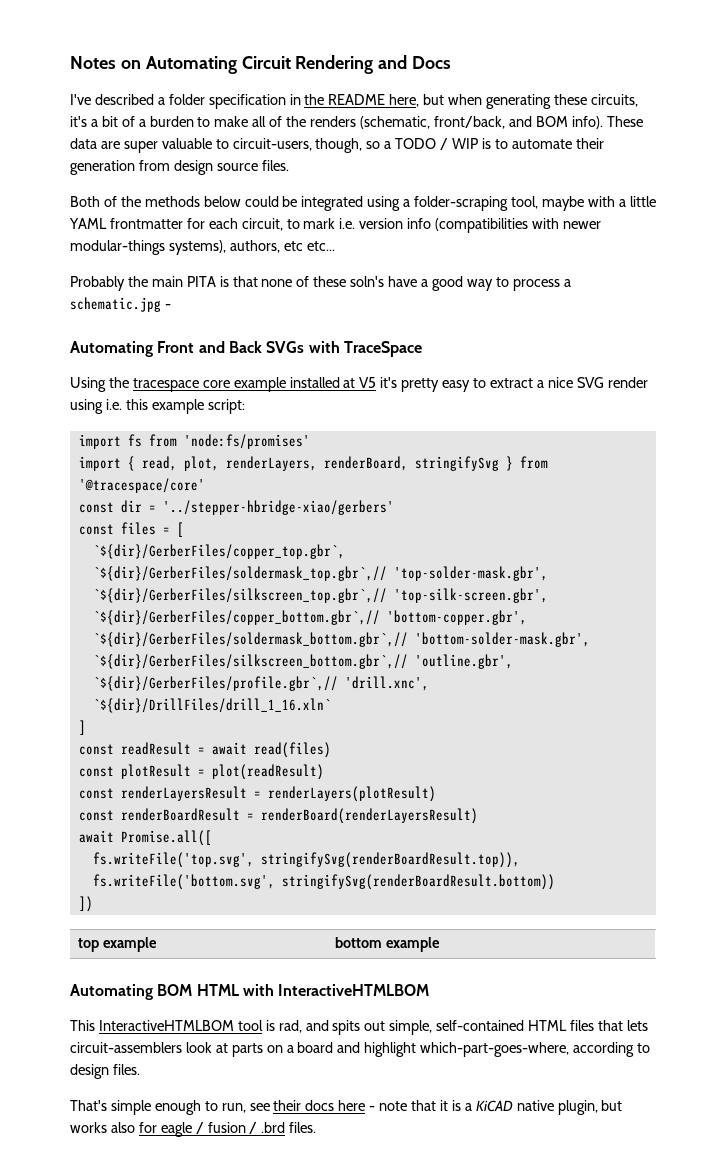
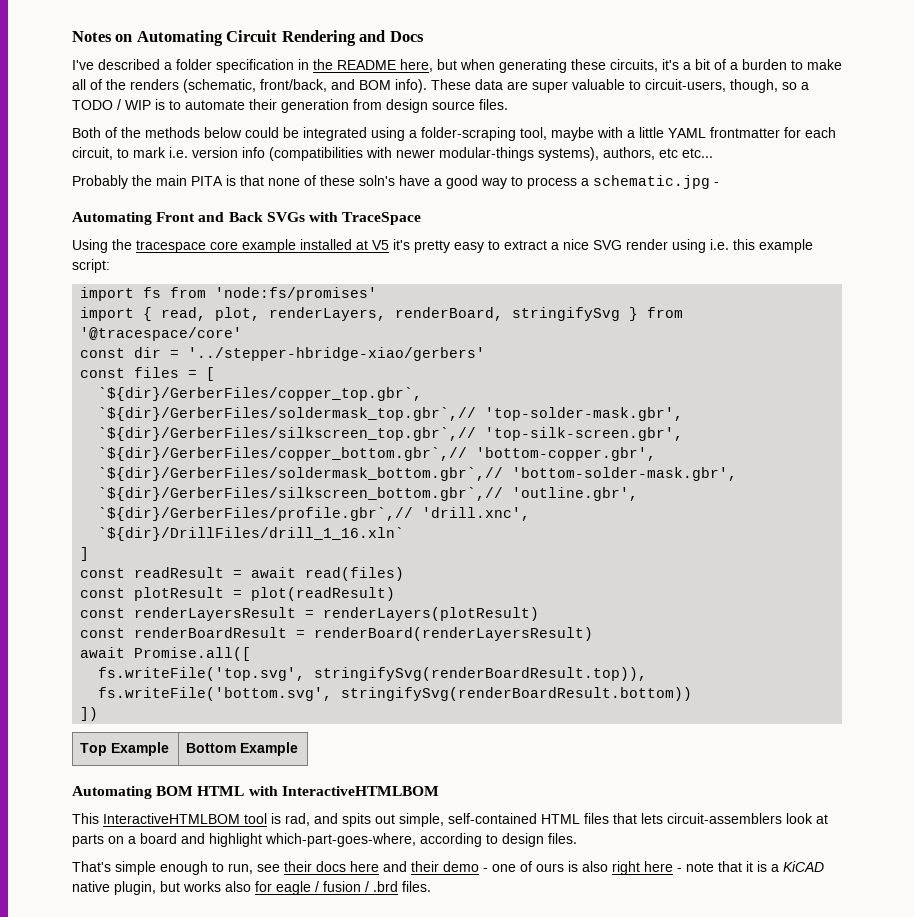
[78,937,158,952] [335,937,441,952] top example | bottom example -> [79,742,169,756] [185,742,298,756] Top Example | Bottom Example
(366, 1105) none -> [383,861,673,875] and their demo - one of ours is also right here

